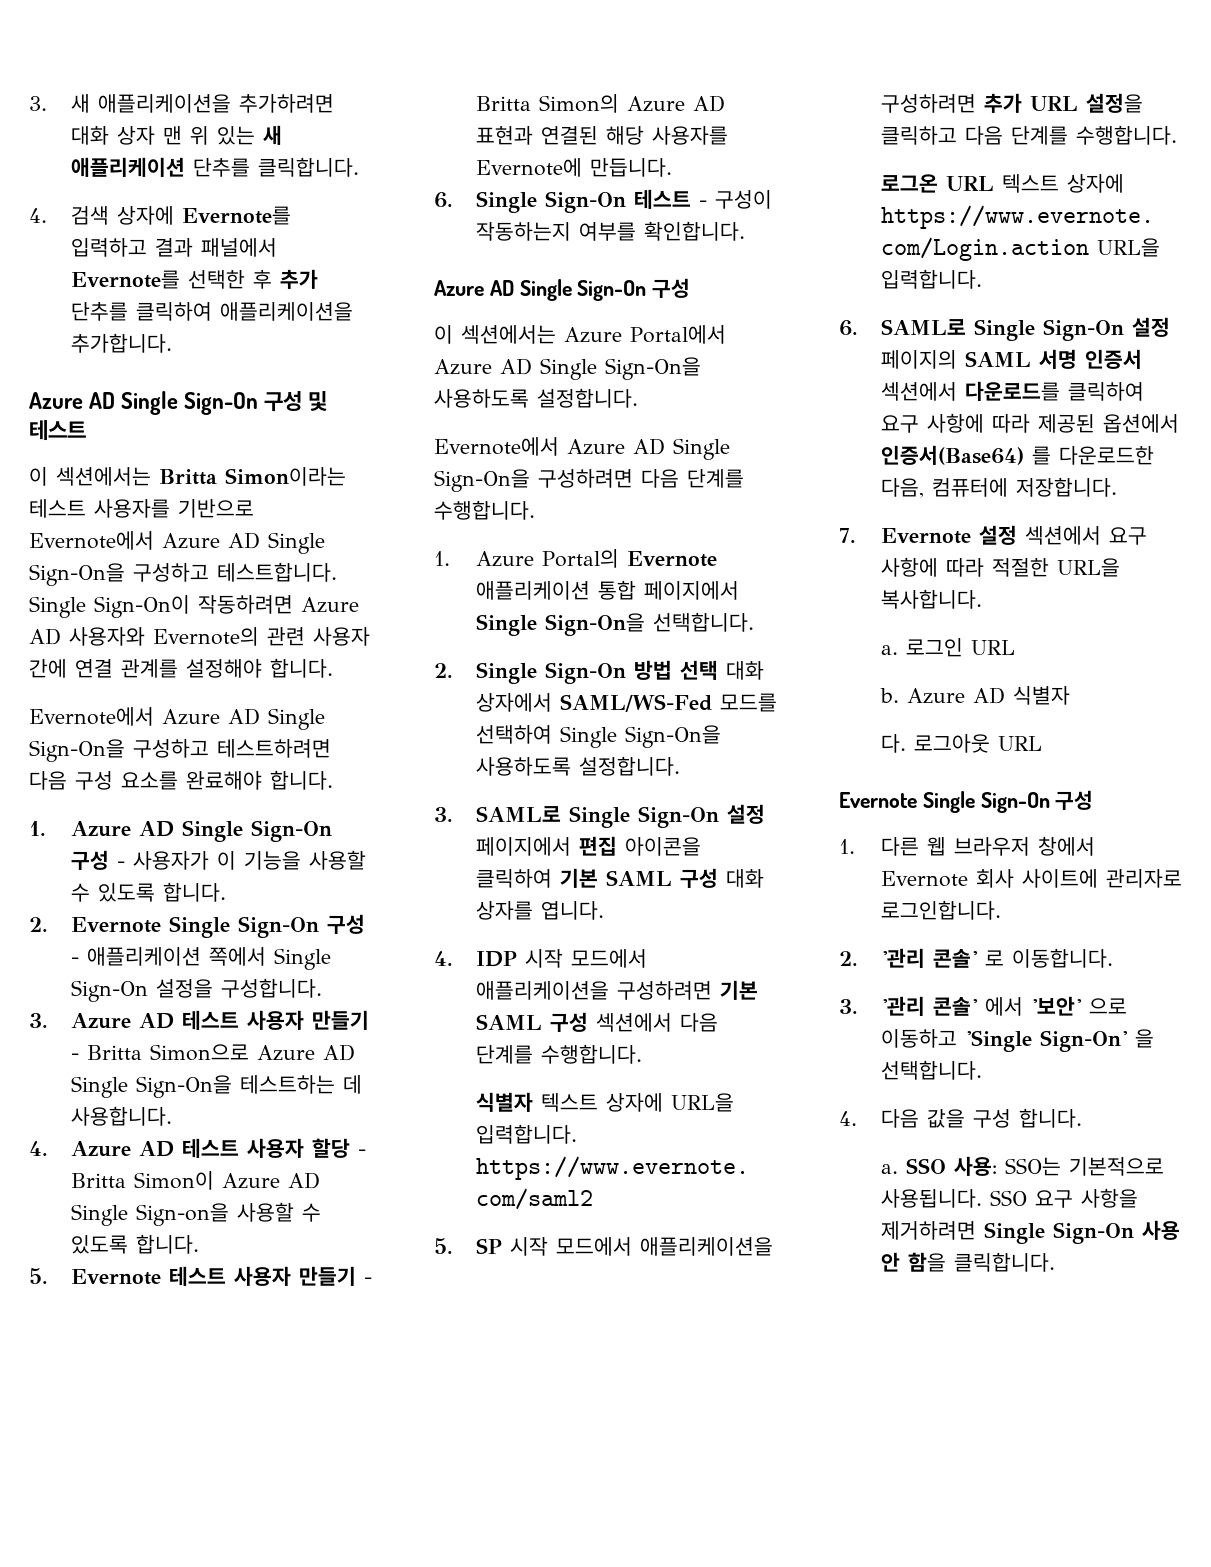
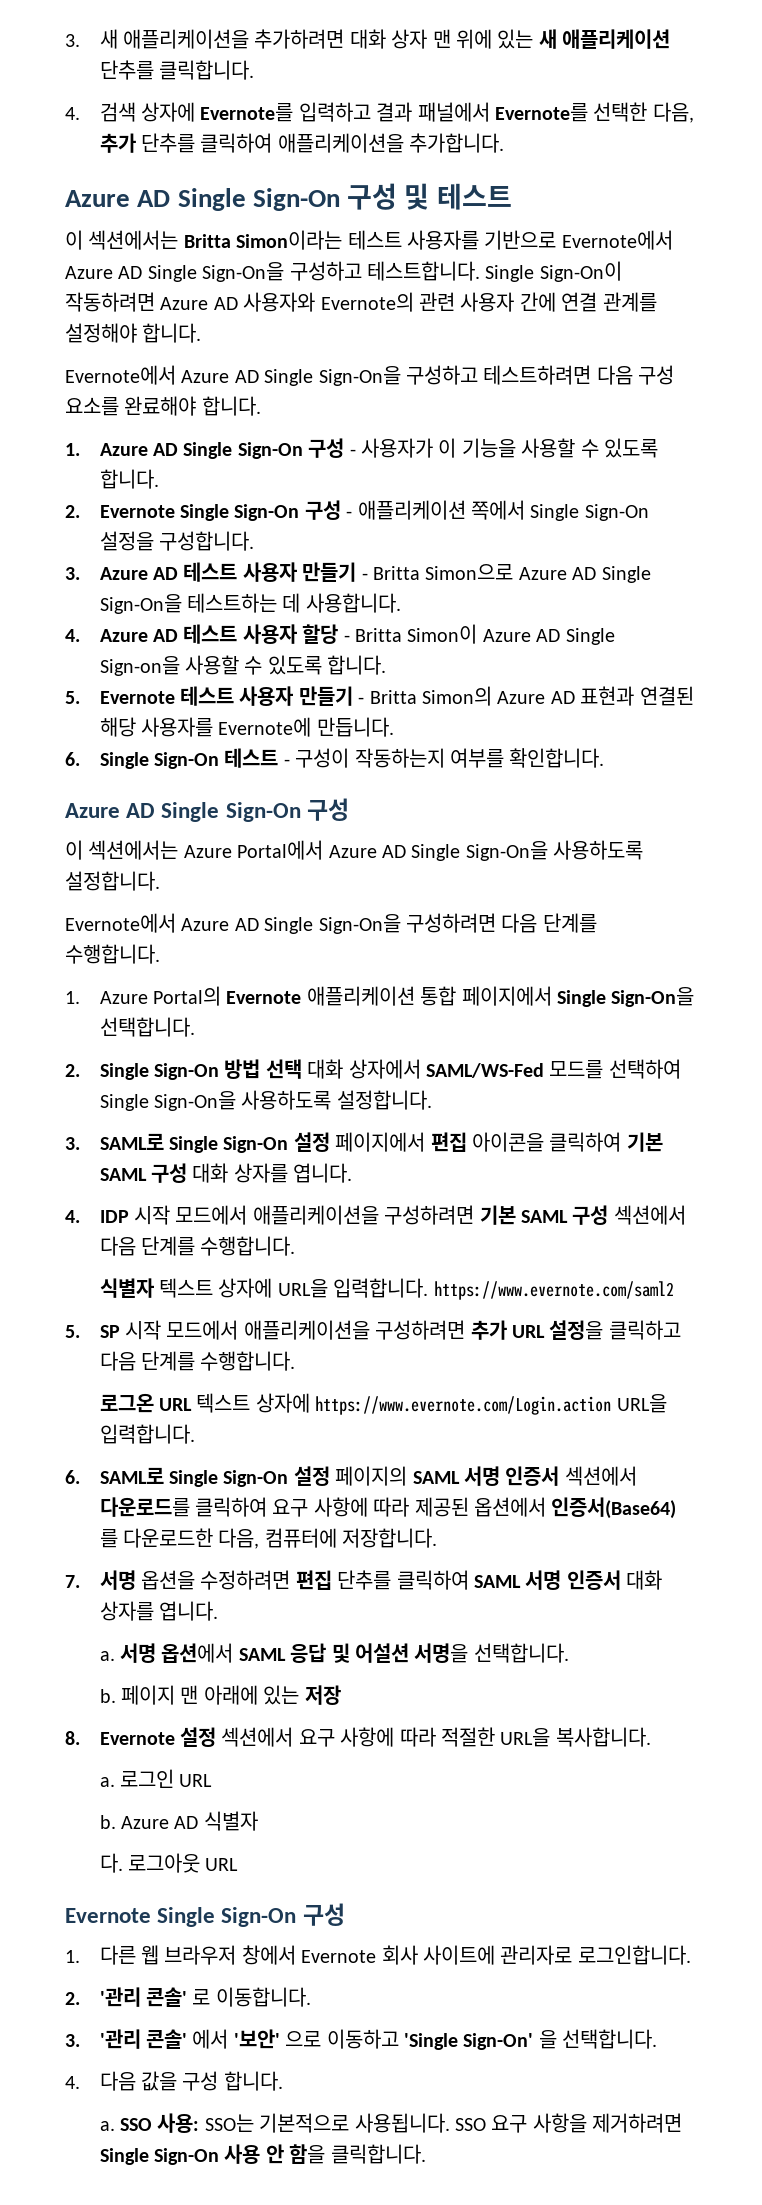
[189,126,209,145] 위 -> [455,29,492,49] 위에
[252,269,272,289] 후 -> [652,102,694,123] 다음,
(856, 535) none -> [99,1570,663,1590] [99,1601,218,1621] [99,1643,569,1663] [99,1685,341,1705] [65,1731,80,1745] 서명 옵션을 수정하려면 편집 단추를 클릭하여 SAML 서명 인증서 대화 상자를 엽니다. // a. 서명 옵션에서 SAML 응답 및 어설션 서명을 선택합니다. // b. 페이지 맨 아래에 있는 저장 // 8.

